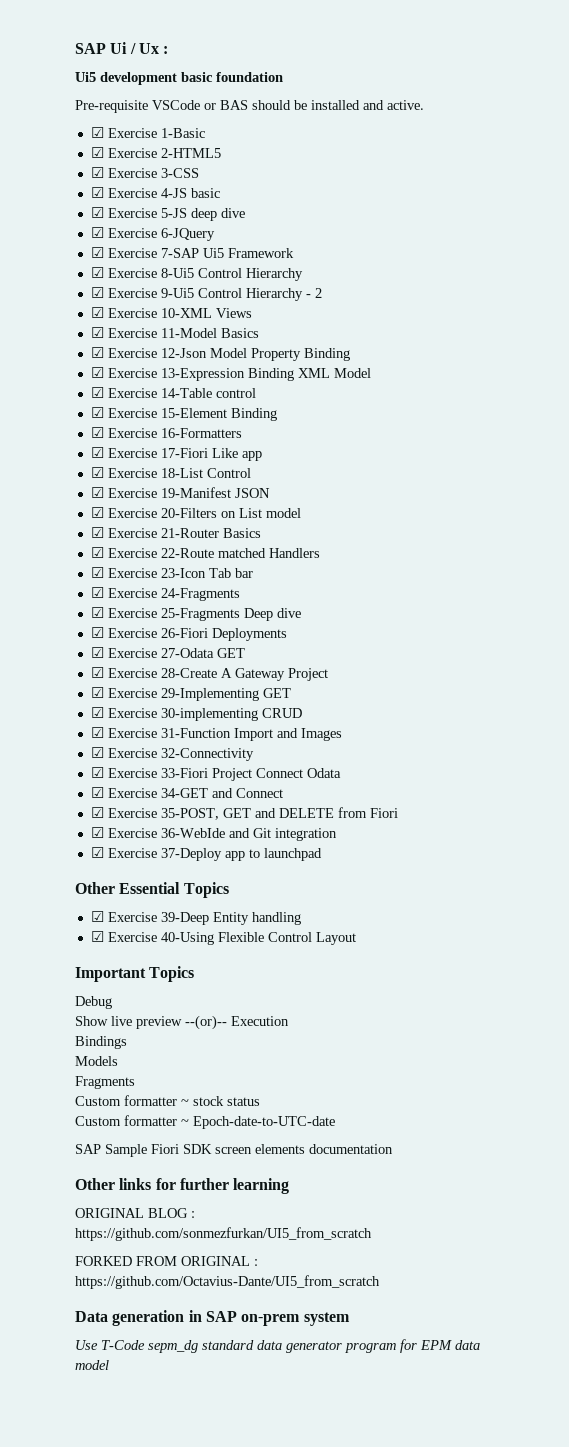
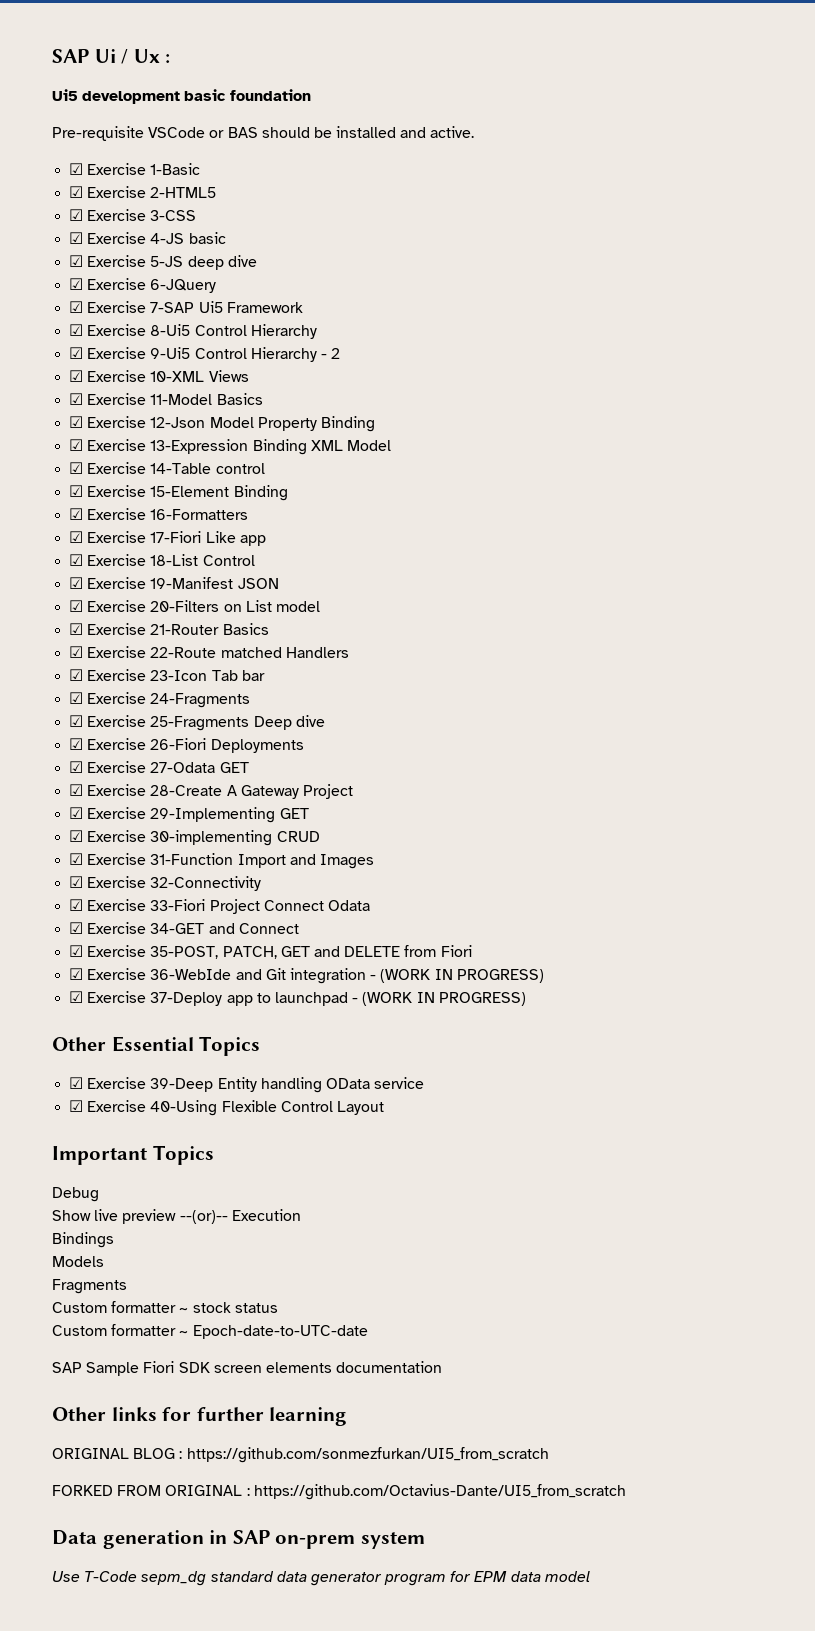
(219, 814) none -> [222,946,277,959] PATCH,
(337, 834) none -> [370,969,544,983] - (WORK IN PROGRESS)
(322, 854) none -> [352,992,526,1006] - (WORK IN PROGRESS)
(301, 918) none -> [325,1077,425,1089] OData service

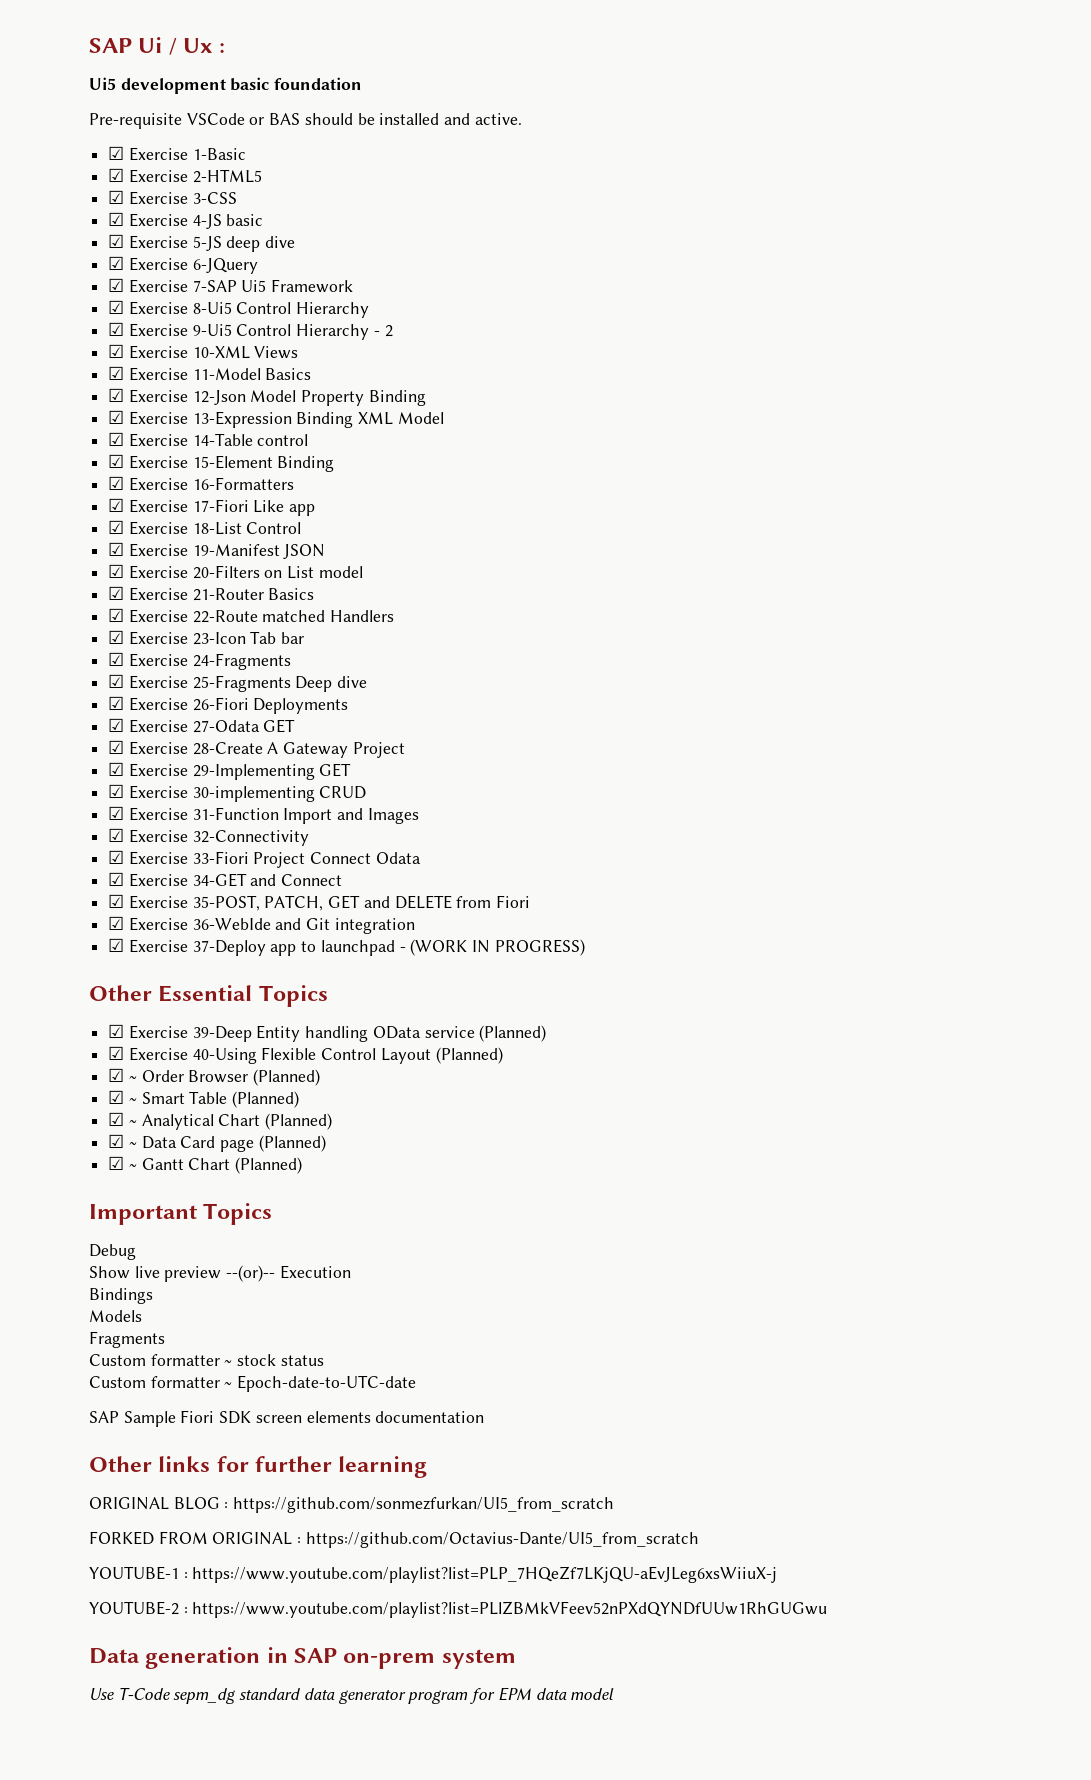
[370,969,544,983] - (WORK IN PROGRESS) -> (415, 926) none
(425, 1083) none -> [479,1025,547,1042] (Planned)
(384, 1108) none -> [435,1047,503,1064] [108,1068,321,1086] [108,1090,300,1108] [108,1112,333,1130] [108,1134,326,1152] [108,1156,303,1174] (Planned) // ☑ ~ Order Browser (Planned) // ☑ ~ Smart Table (Planned) // ☑ ~ Analytical Chart (Planned) // ☑ ~ Data Card page (Planned) // ☑ ~ Gantt Chart (Planned)
(626, 1492) none -> [89,1566,778,1583] [89,1601,828,1618] // YOUTUBE-1 : https://www.youtube.com/playlist?list=PLP_7HQeZf7LKjQU-aEvJLeg6xsWiiuX-j // YOUTUBE-2 : https://www.youtube.com/playlist?list=PLlZBMkVFeev52nPXdQYNDfUUw1RhGUGwu

